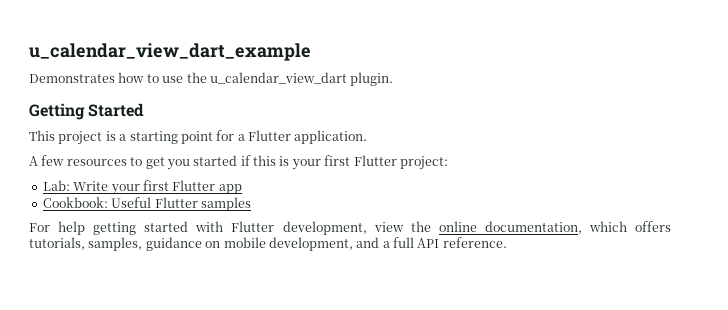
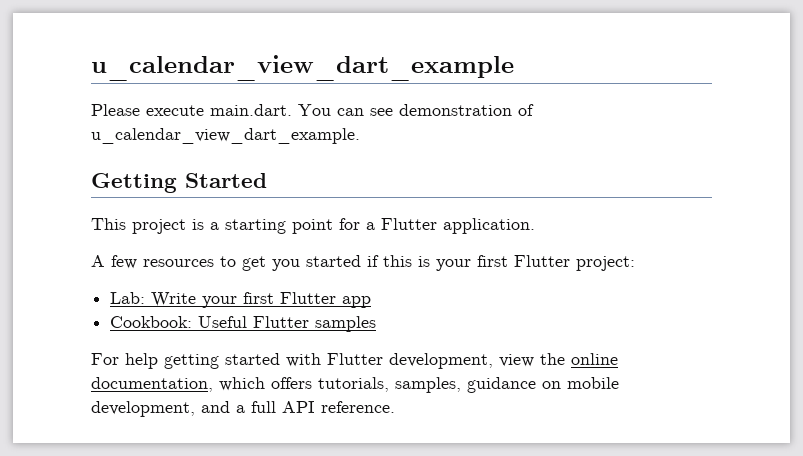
[29,72,394,86] Demonstrates how to use the u_calendar_view_dart plugin. -> [91,104,534,116] [91,128,360,144] Please execute main.dart. You can see demonstration of u_calendar_view_dart_example.

